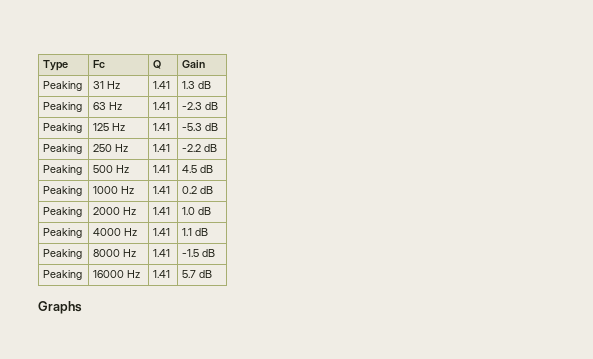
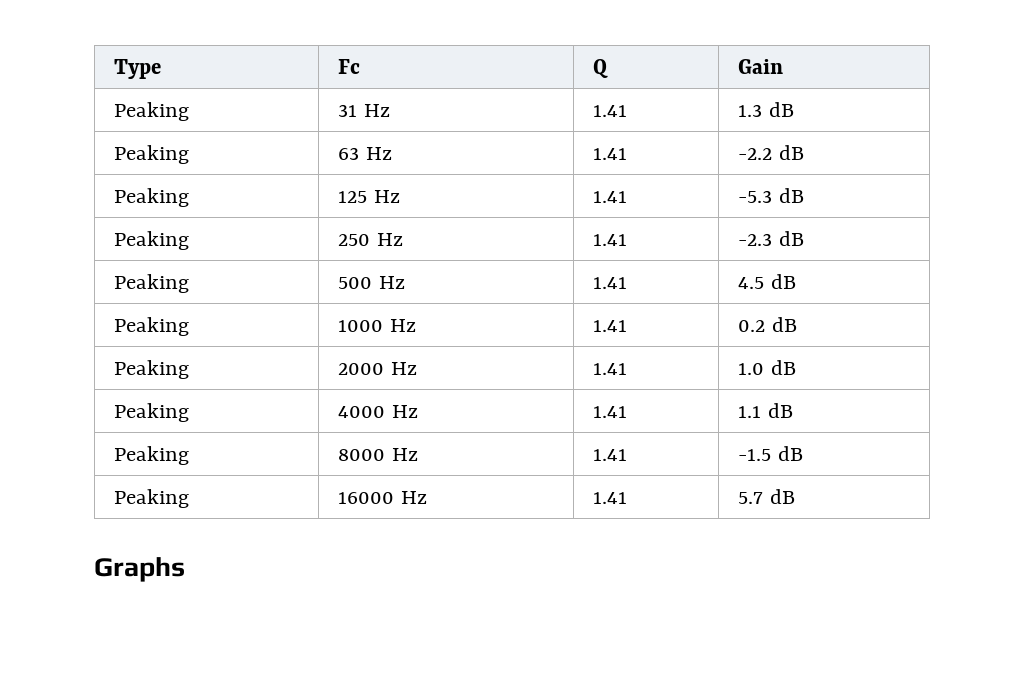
[182,102,203,110] -2.3 -> [738,148,773,160] -2.2
[182,144,202,152] -2.2 -> [738,233,773,246] -2.3

